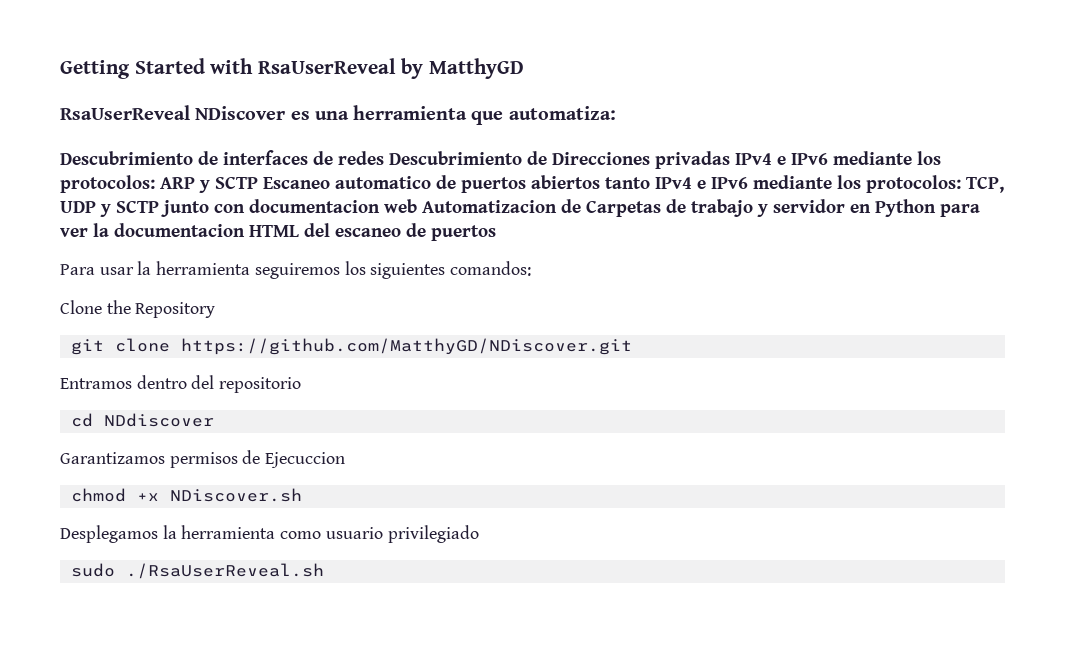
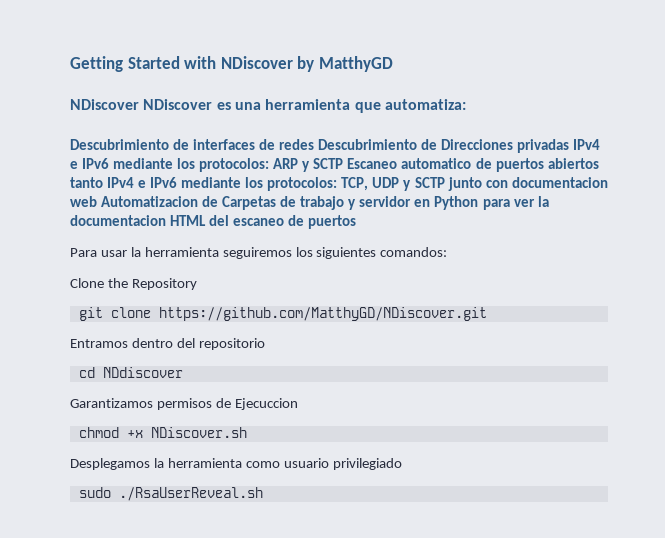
[257,58,396,74] RsaUserReveal -> [220,56,293,69] NDiscover
[60,105,190,120] RsaUserReveal -> [70,99,139,110] NDiscover

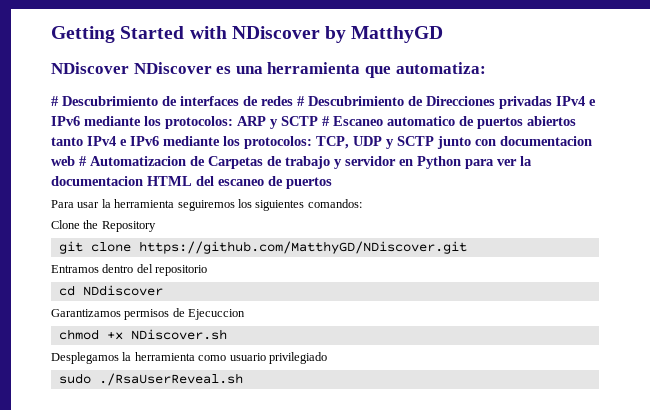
(466, 104) none -> [51,96,59,106] #
(315, 144) none -> [297,96,305,106] #
(344, 163) none -> [322,116,330,126] #
(97, 201) none -> [79,156,87,166] #

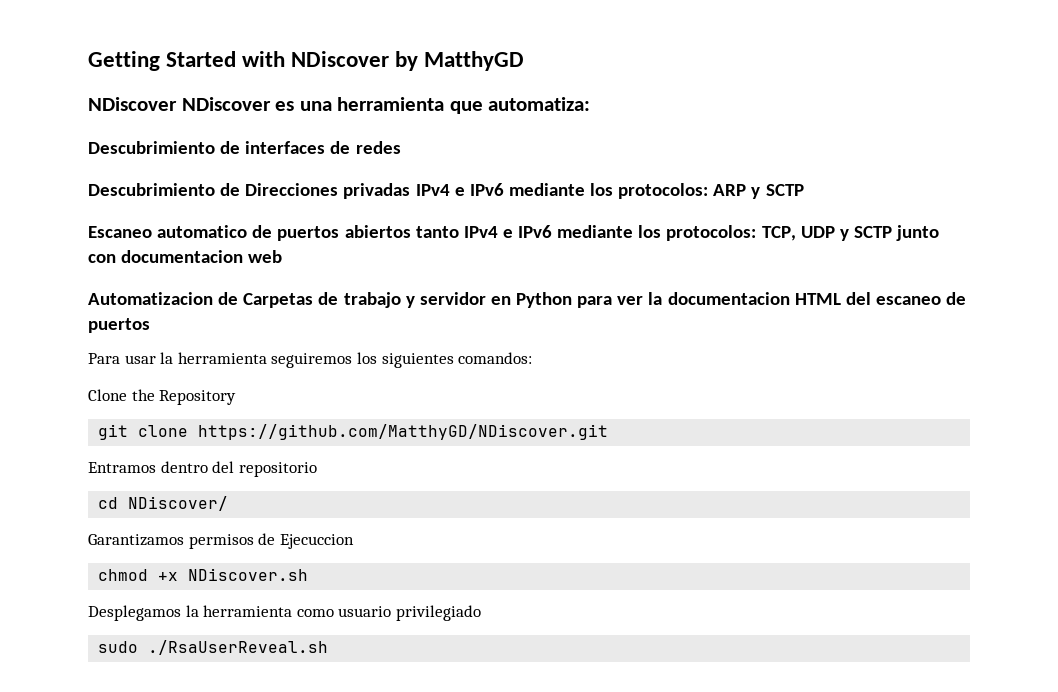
[51,96,59,106] # -> (591, 104) none
[297,96,305,106] # -> (401, 147) //
[322,116,330,126] # -> (804, 190) //
[79,156,87,166] # -> (283, 256) //
[82,285,163,296] NDdiscover -> [128,496,229,511] NDiscover/

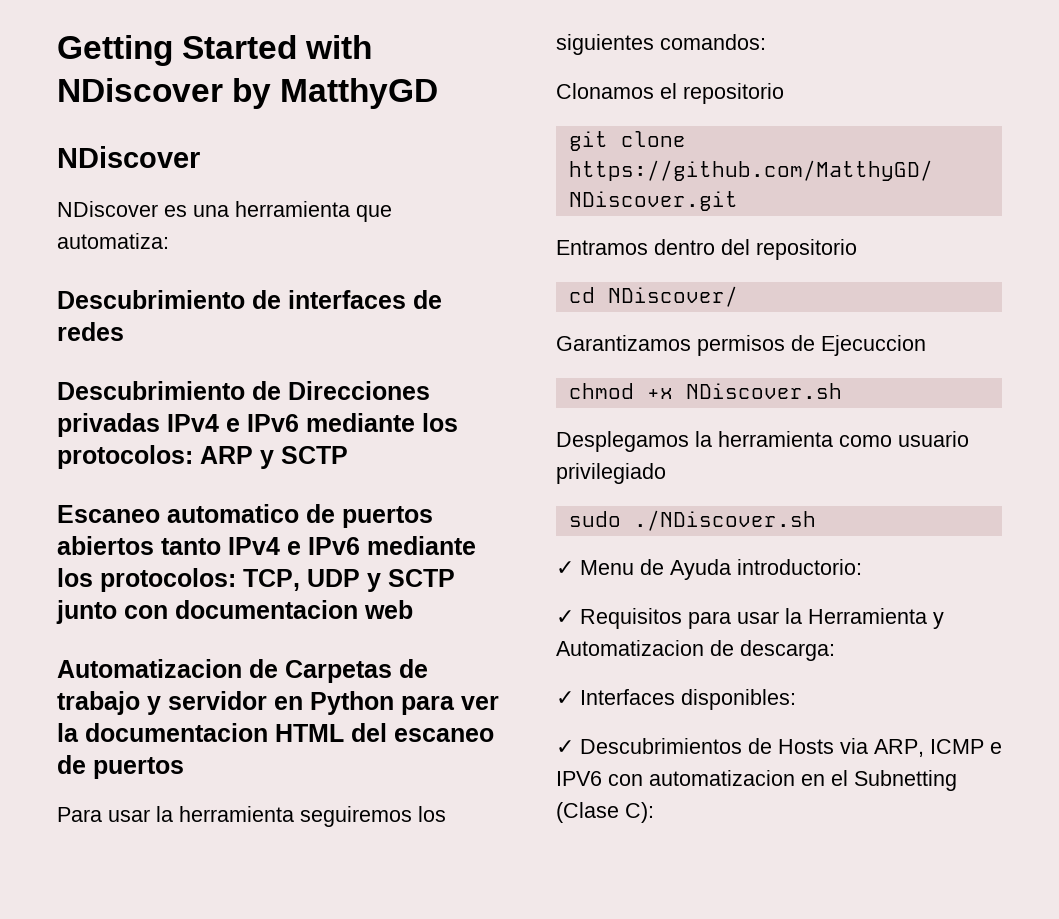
(177, 104) none -> (200, 157) //
[88,389,237,405] Clone the Repository -> [556,83,784,104] Clonamos el repositorio
[148,640,329,655] ./RsaUserReveal.sh -> [633,510,816,531] [556,559,862,580] [556,608,944,629] [556,640,835,661] [556,689,796,710] [556,738,1002,757] [556,770,957,791] [556,802,654,823] ./NDiscover.sh // ✓ Menu de Ayuda introductorio: // ✓ Requisitos para usar la Herramienta y Automatizacion de descarga: // ✓ Interfaces disponibles: // ✓ Descubrimientos de Hosts via ARP, ICMP e IPV6 con automatizacion en el Subnetting (Clase C):

